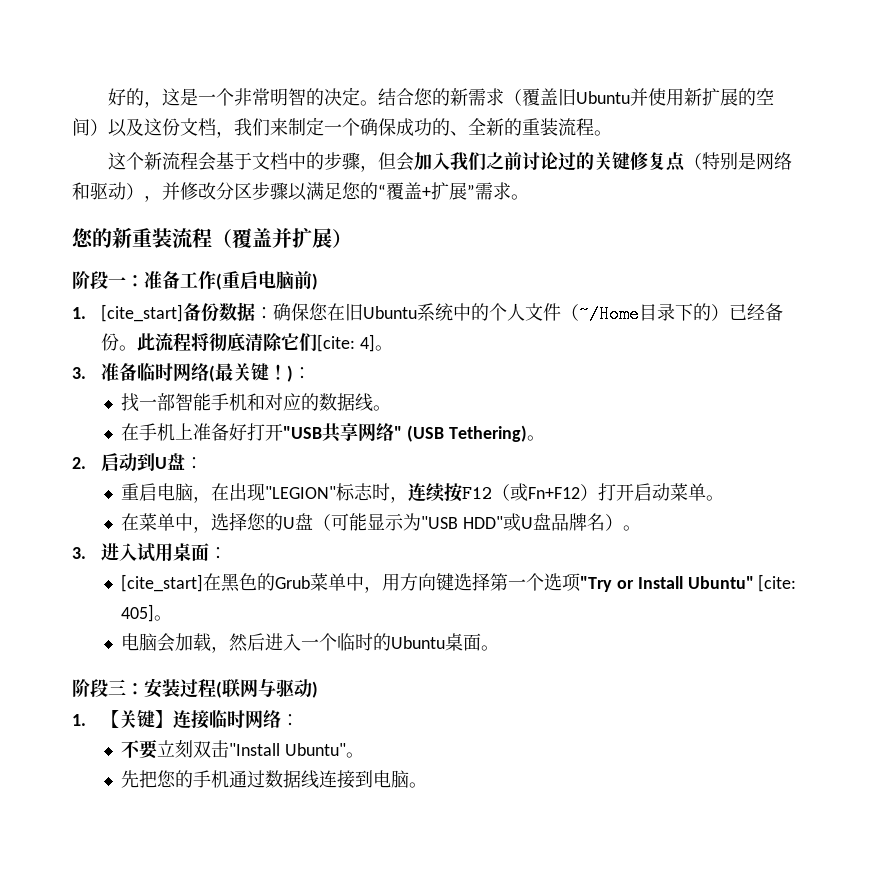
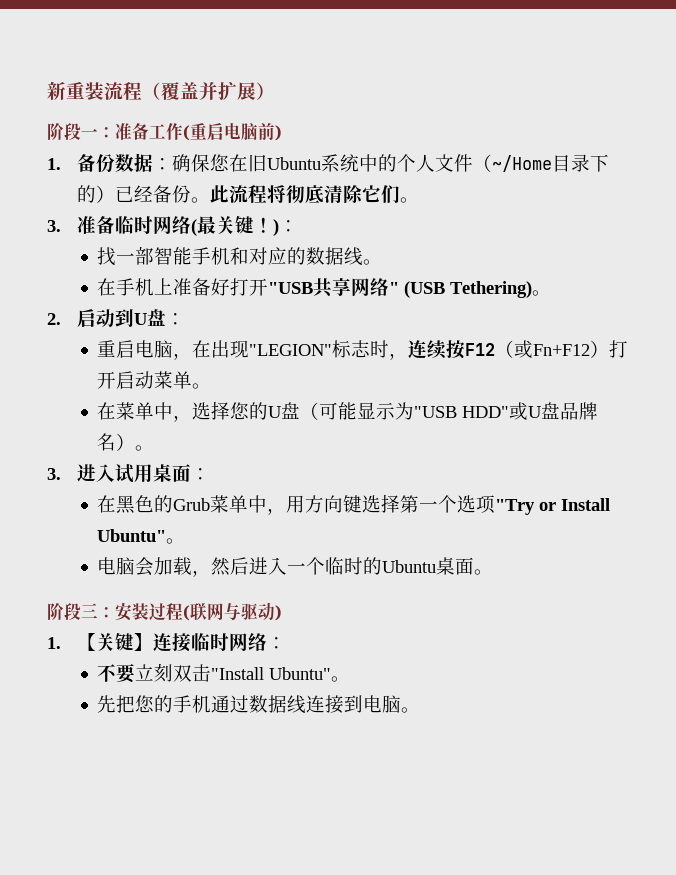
[108,87,775,108] [72,117,612,138] [108,152,793,172] [72,182,529,202] [72,228,112,248] 好的，这是一个非常明智的决定。结合您的新需求（覆盖旧Ubuntu并使用新扩展的空间）以及这份文档，我们来制定一个确保成功的、全新的重装流程。 // 这个新流程会基于文档中的步骤，但会加入我们之前讨论过的关键修复点（特别是网络和驱动），并修改分区步骤以满足您的“覆盖+扩展”需求。 // 您的 -> (47, 90) none
[101,304,184,322] [cite_start] -> (61, 164) none
[317,334,376,352] [cite: 4] -> (400, 194) none
[120,574,203,592] [cite_start] -> (210, 474) none
[758,574,797,592] [120,604,154,622] [cite: 405] -> (167, 535) none

